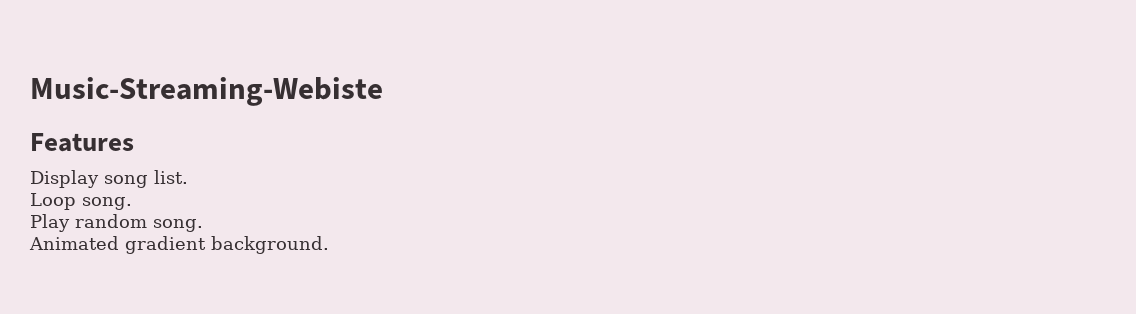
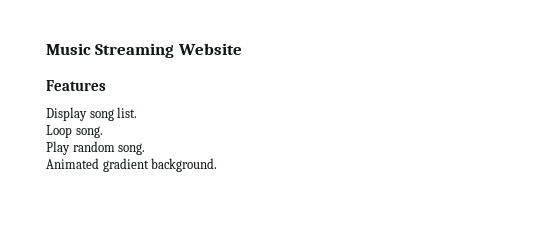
[30,77,383,106] Music-Streaming-Webiste -> [46,43,242,58] Music Streaming Website

